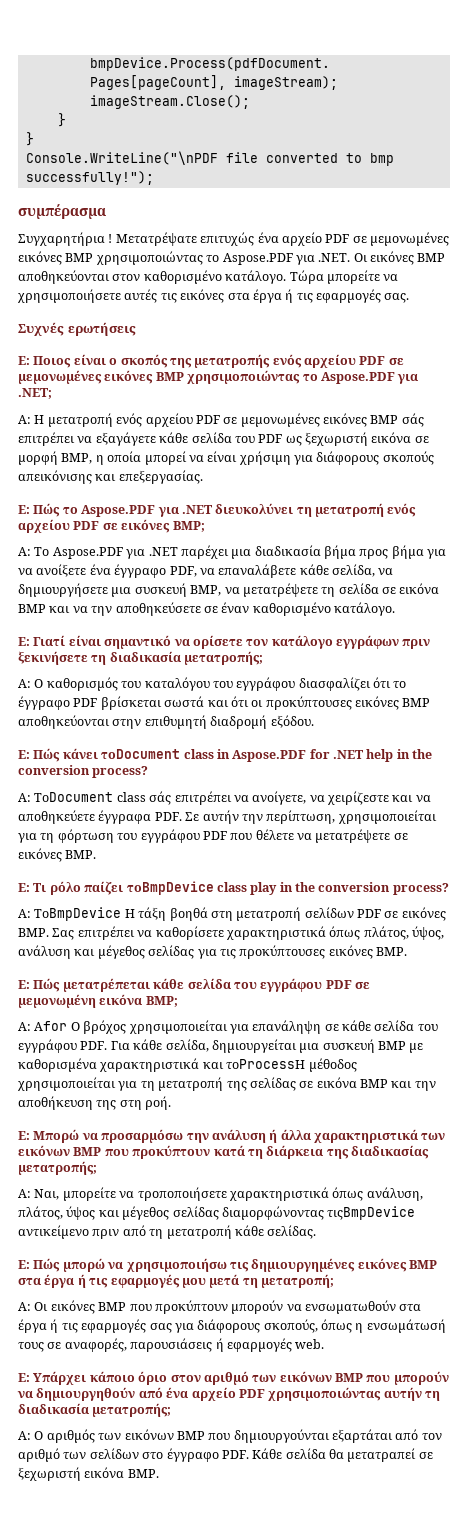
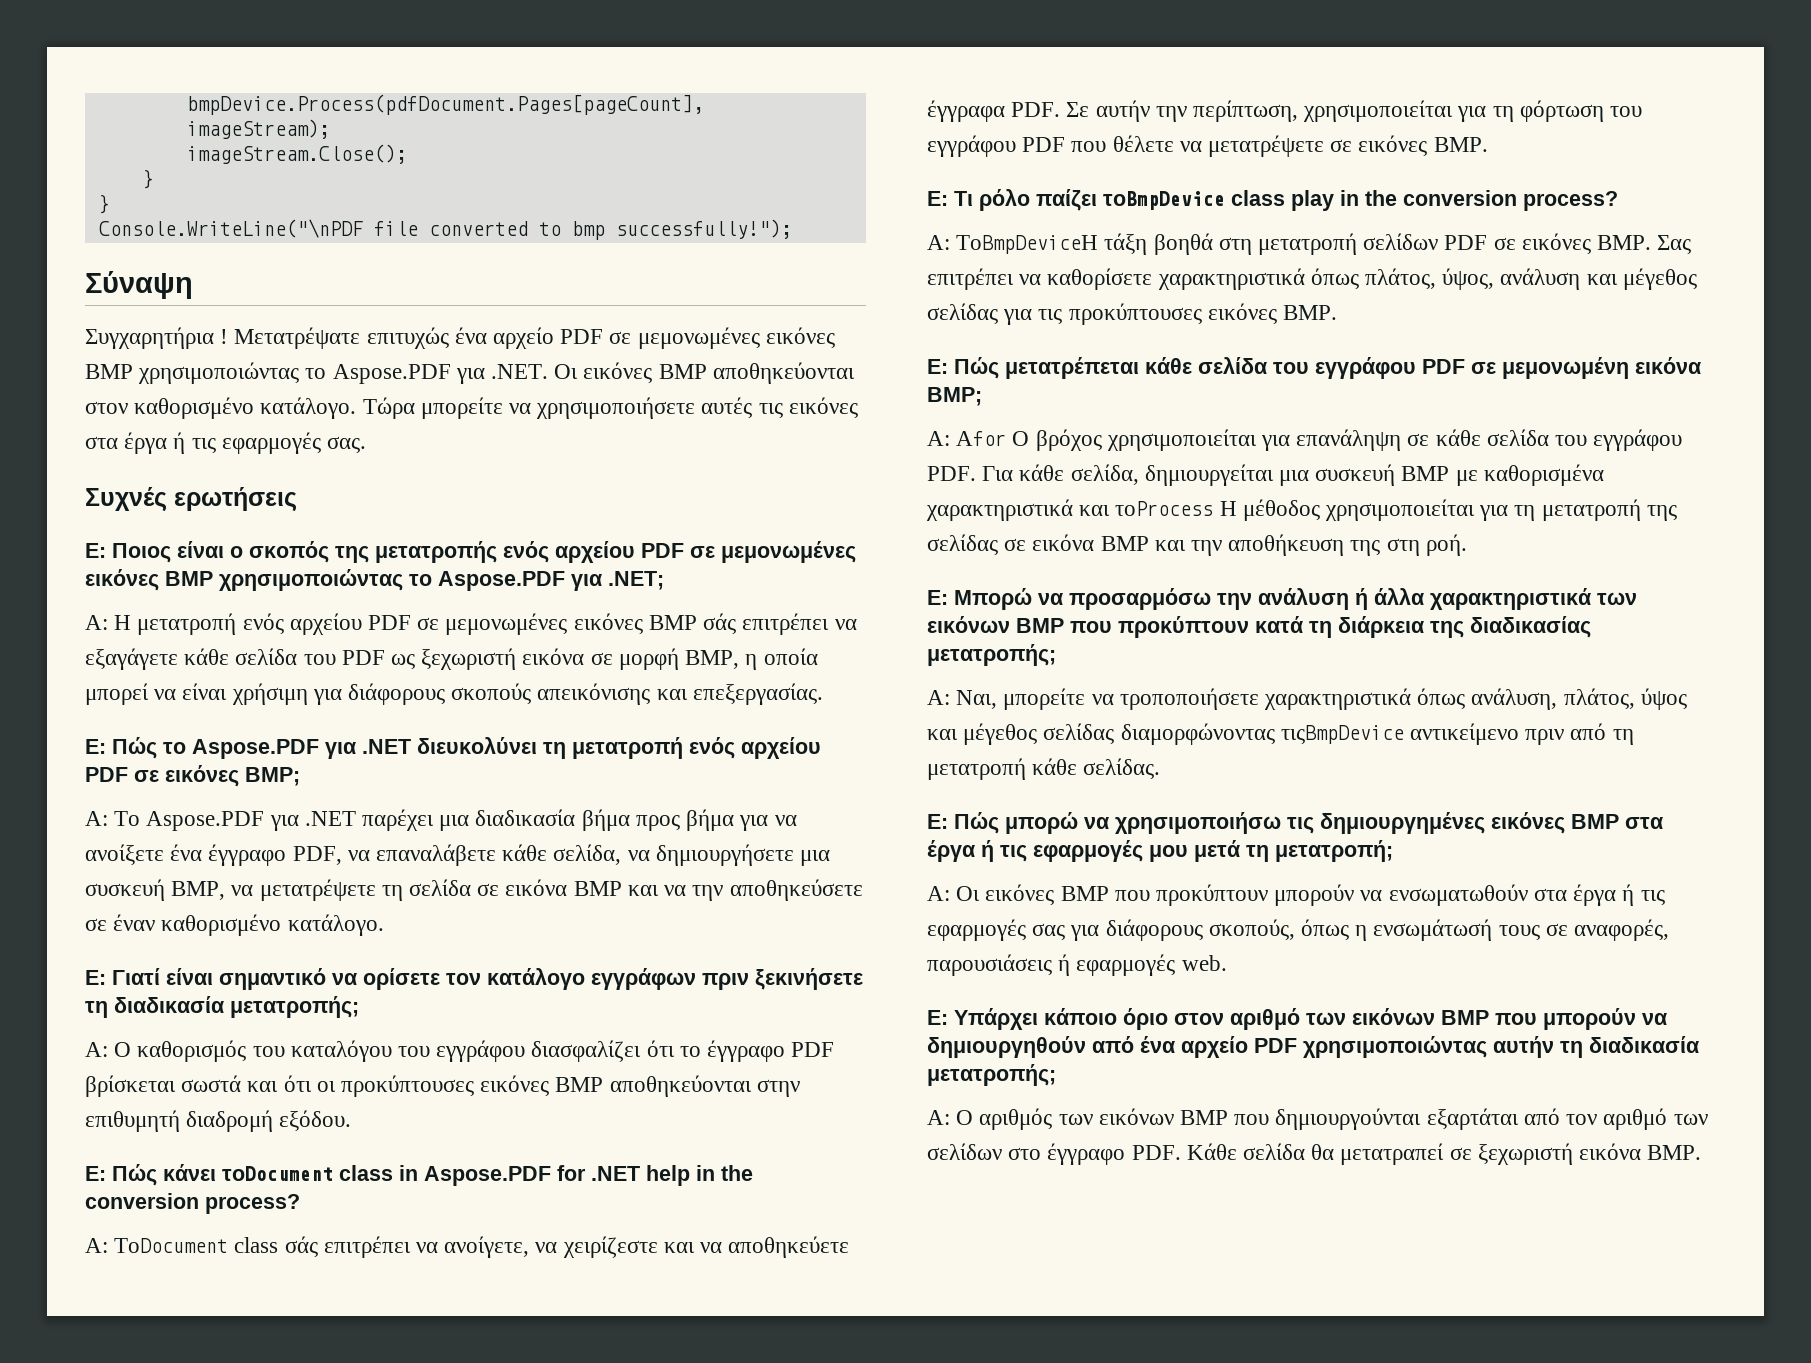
[18,204,106,219] συμπέρασμα -> [85,271,193,299] Σύναψη
[34,907,135,921] ΤοBmpDevice Η -> [956,235,1099,254] ΤοBmpDeviceΗ
[226,1059,306,1069] τοProcessΗ -> [1115,501,1237,516] τοProcess Η

